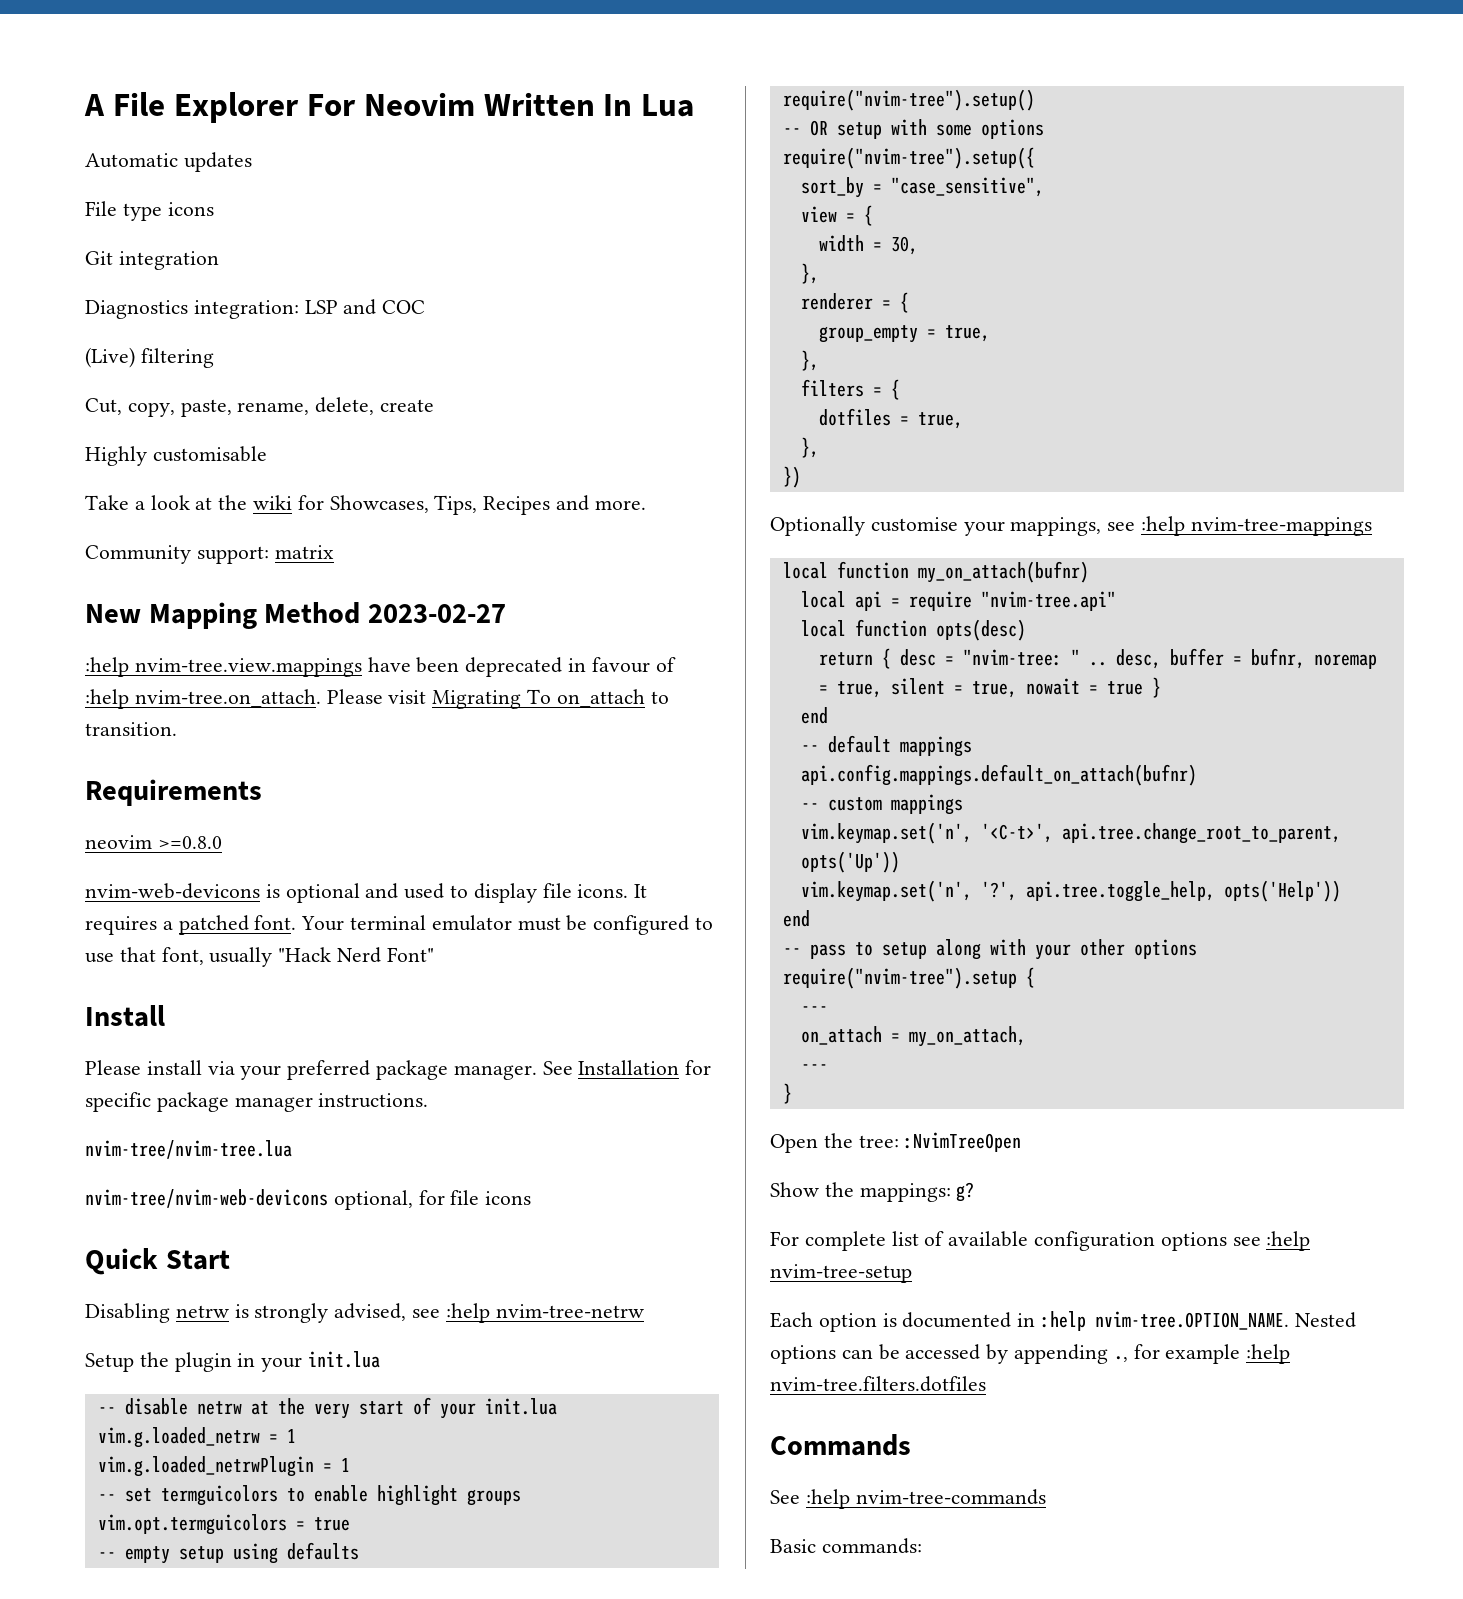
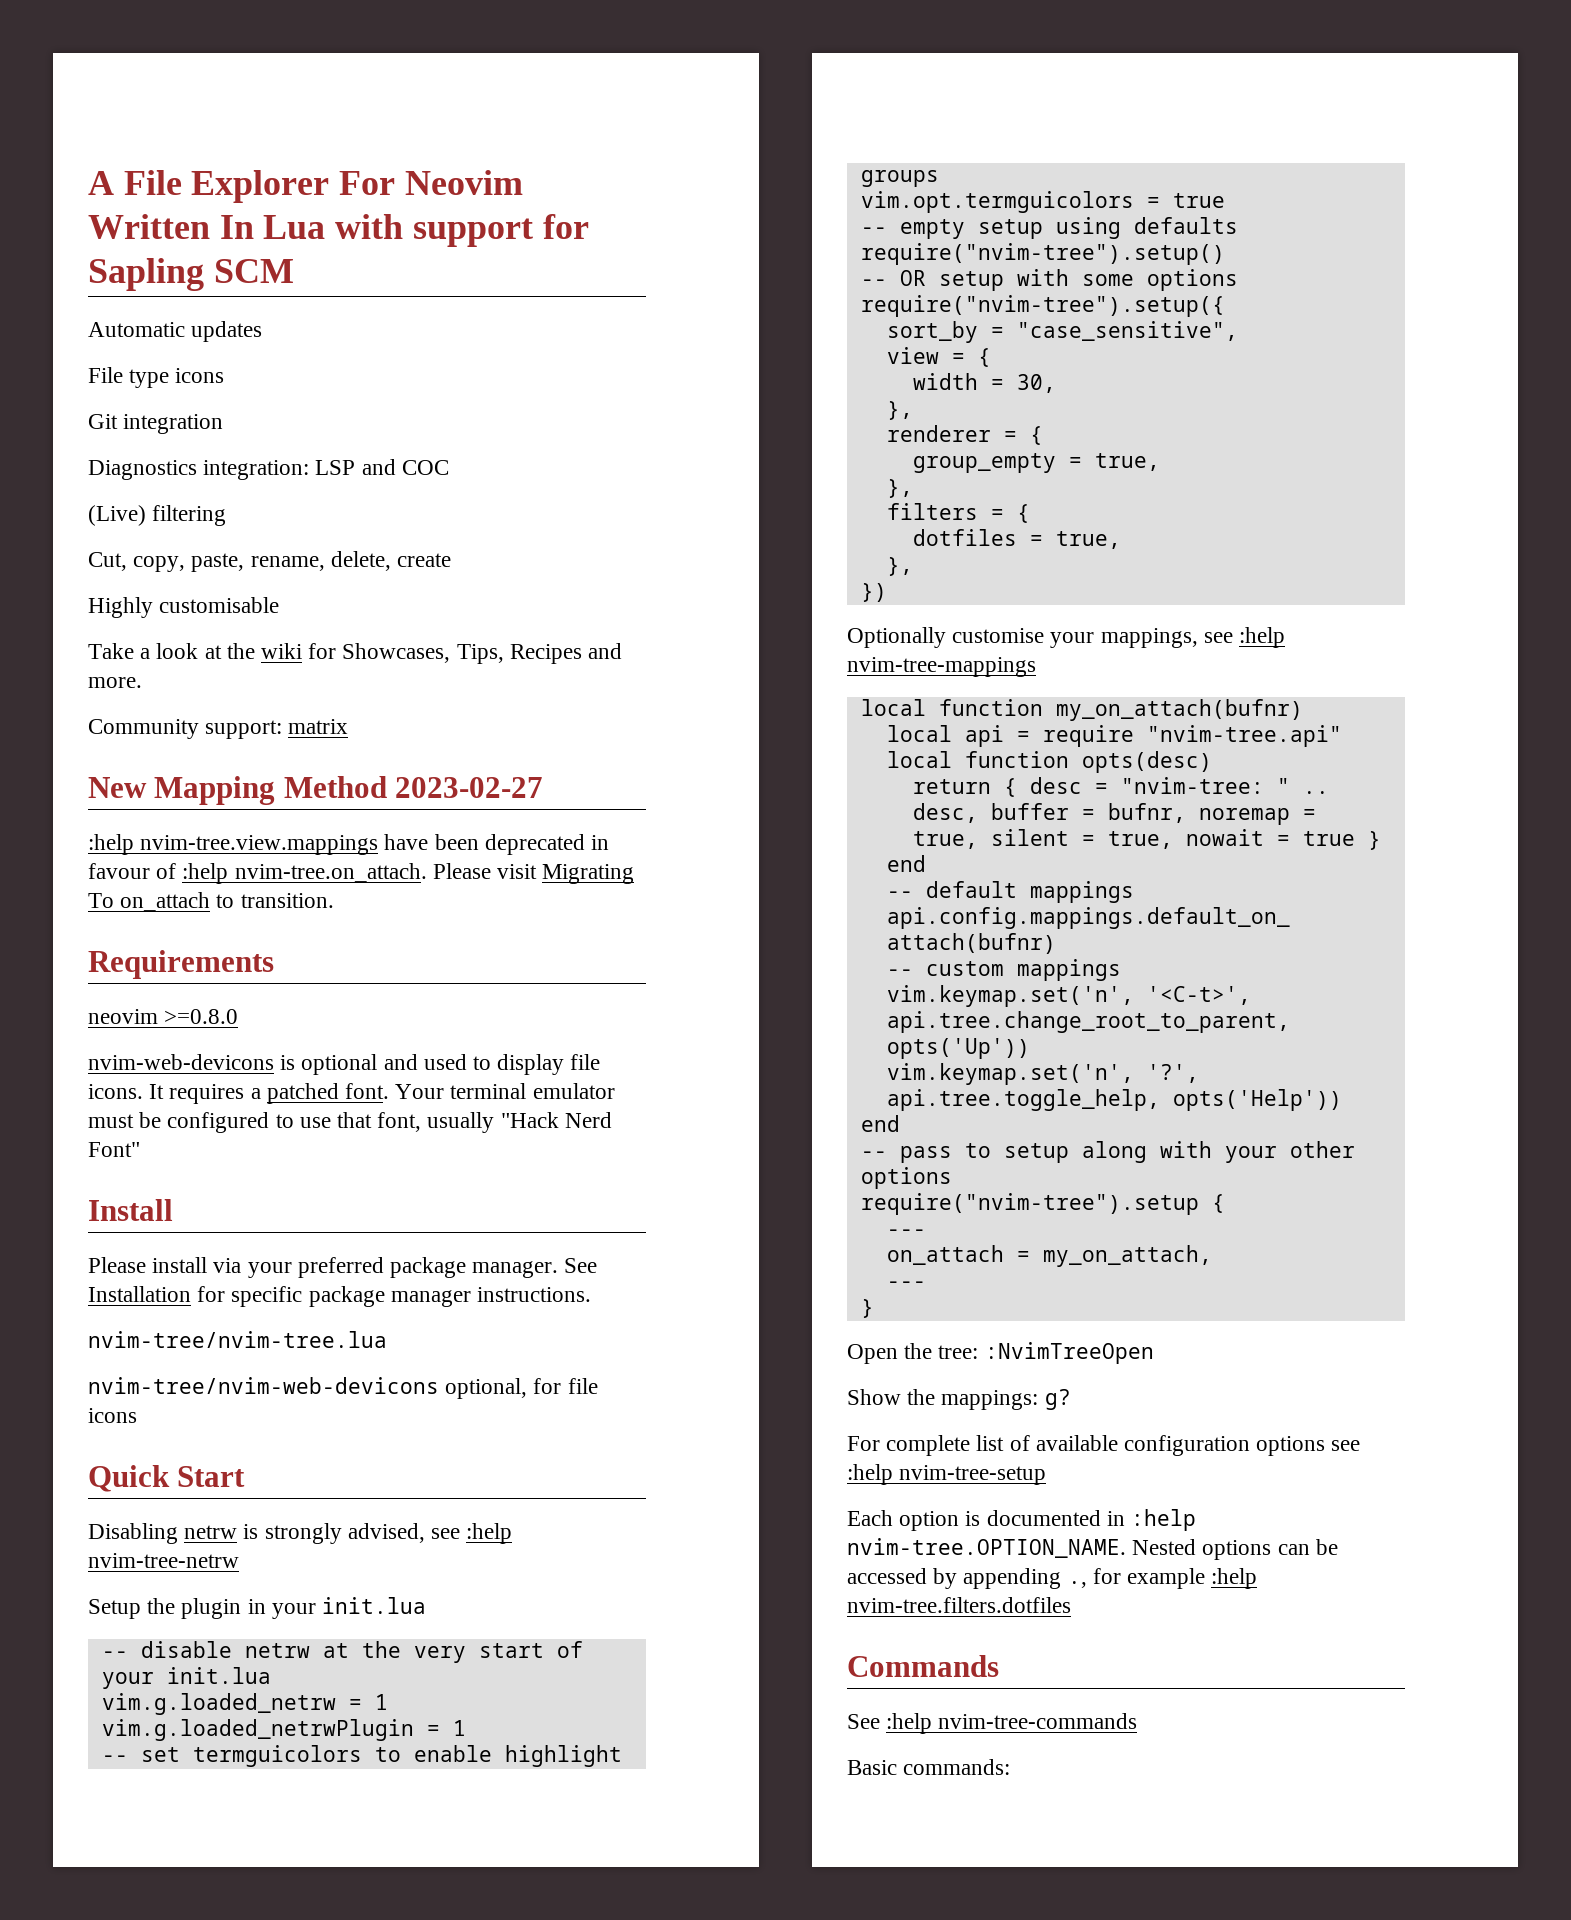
(695, 105) none -> [335,214,589,247] [88,258,294,291] with support for Sapling SCM

